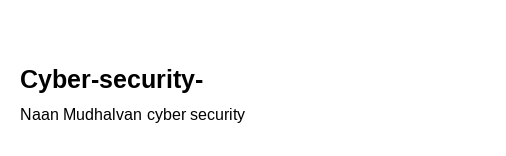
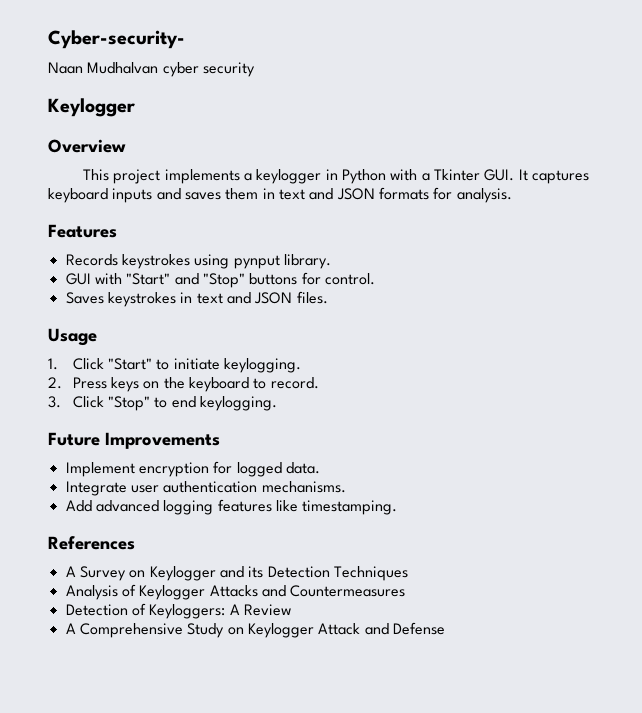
(245, 115) none -> [48,98,135,117] [48,139,126,153] [82,169,589,184] [48,187,512,203] [48,224,117,238] [65,254,331,269] [65,272,375,288] [65,291,328,307] [48,328,97,346] [48,358,301,373] [48,377,319,392] [48,396,277,411] [48,432,220,449] [65,461,320,477] [65,481,346,496] [65,499,398,515] [48,536,135,550] [65,566,408,581] [65,584,406,600] [65,603,291,619] [65,622,445,638] // Keylogger // Overview // This project implements a keylogger in Python with a Tkinter GUI. It captures keyboard inputs and saves them in text and JSON formats for analysis. // Features // Records keystrokes using pynput library. // GUI with "Start" and "Stop" buttons for control. // Saves keystrokes in text and JSON files. // Usage // 1. Click "Start" to initiate keylogging. // 2. Press keys on the keyboard to record. // 3. Click "Stop" to end keylogging. // Future Improvements // Implement encryption for logged data. // Integrate user authentication mechanisms. // Add advanced logging features like timestamping. // References // A Survey on Keylogger and its Detection Techniques // Analysis of Keylogger Attacks and Countermeasures // Detection of Keyloggers: A Review // A Comprehensive Study on Keylogger Attack and Defense

